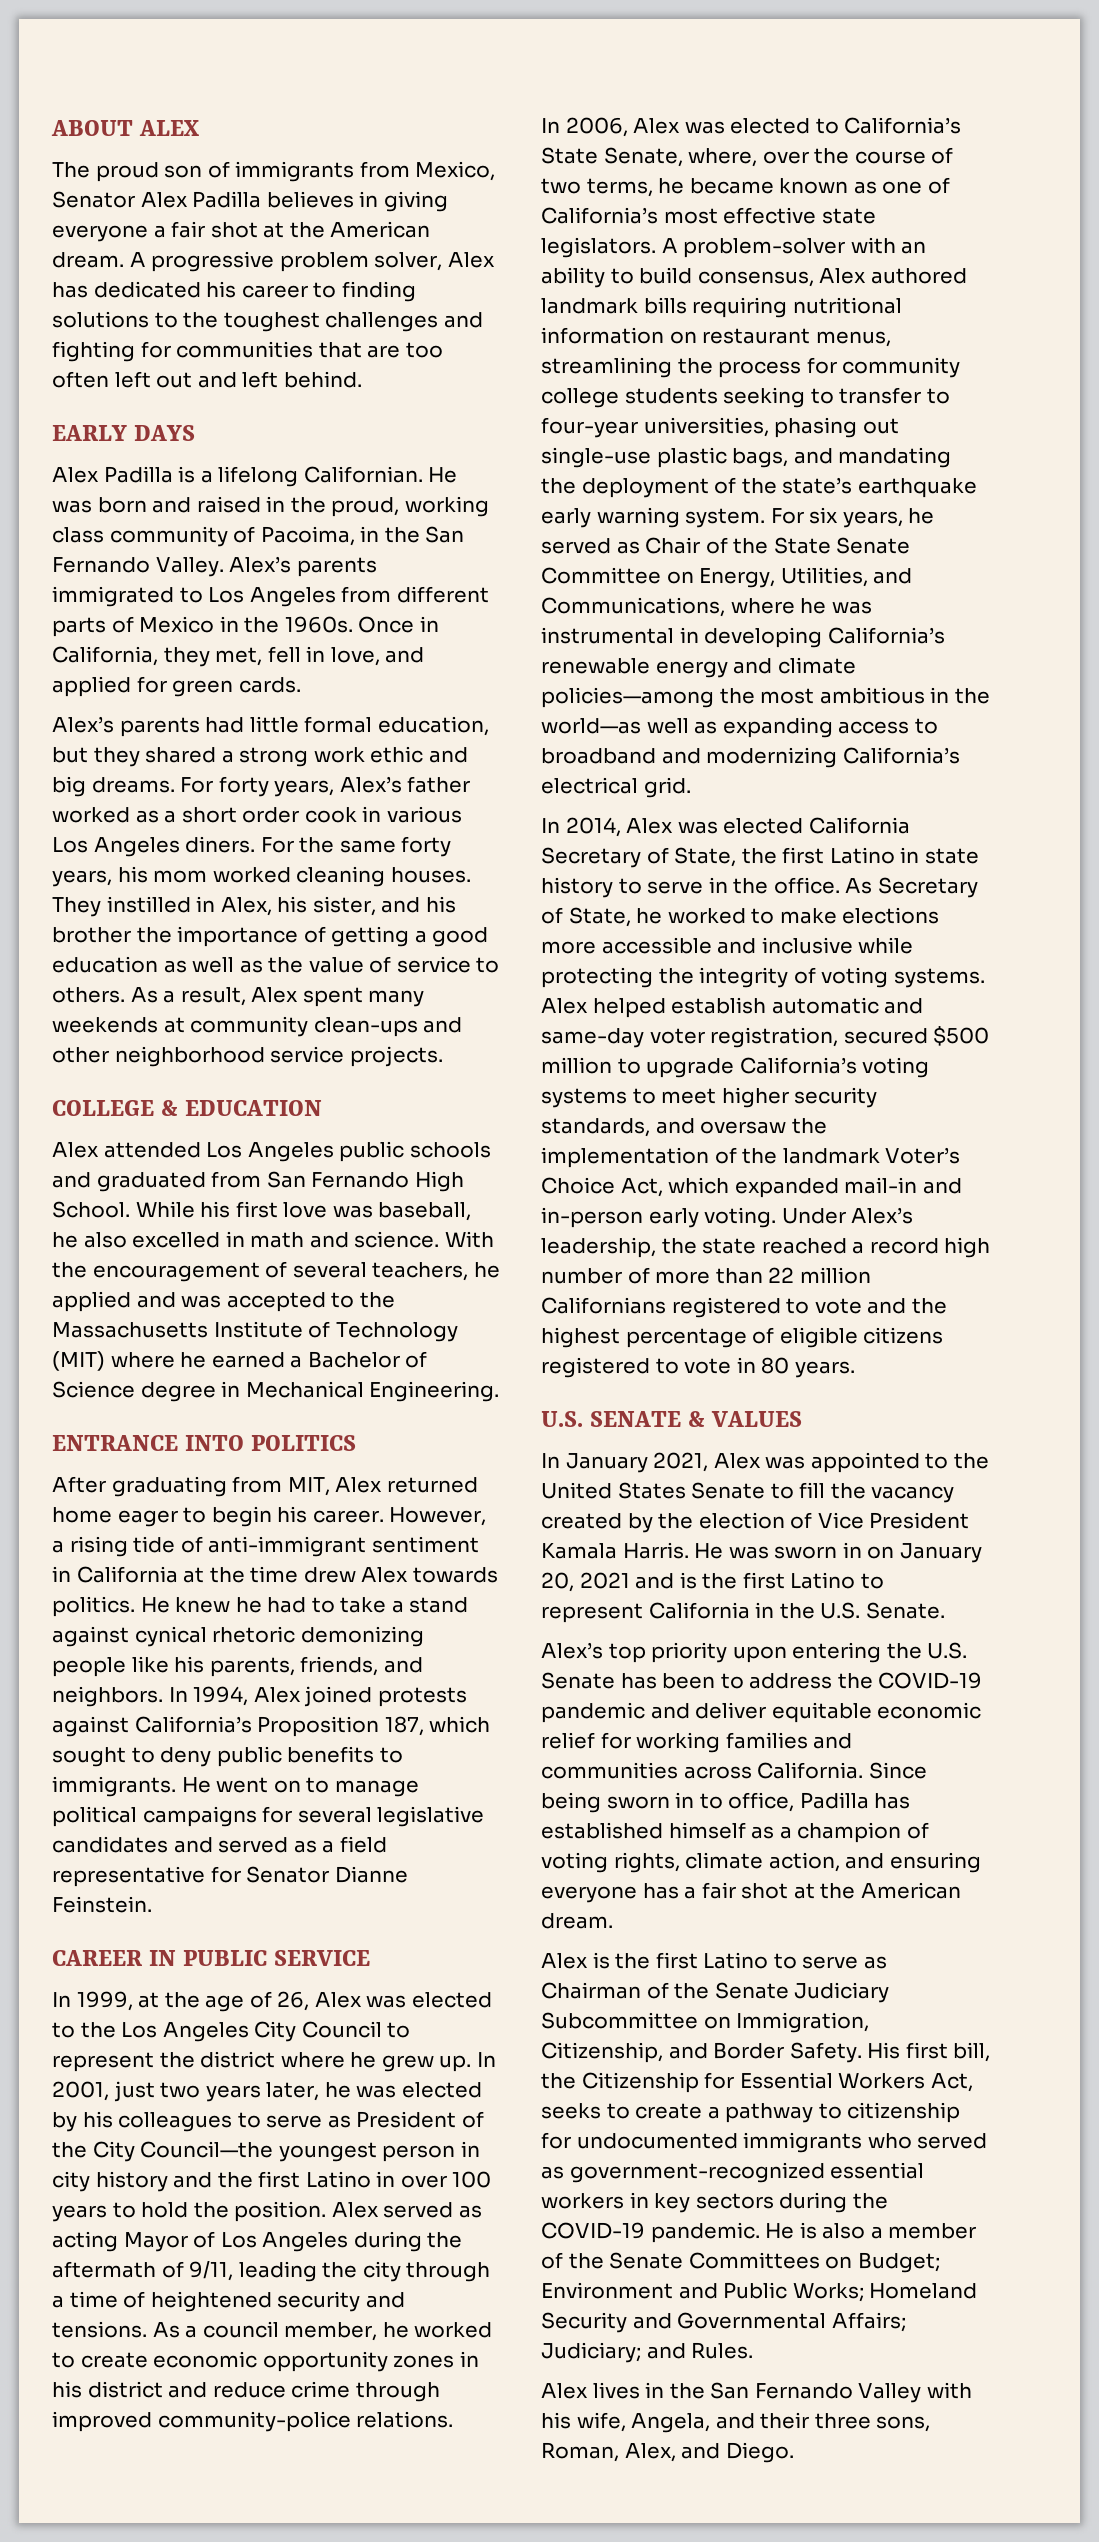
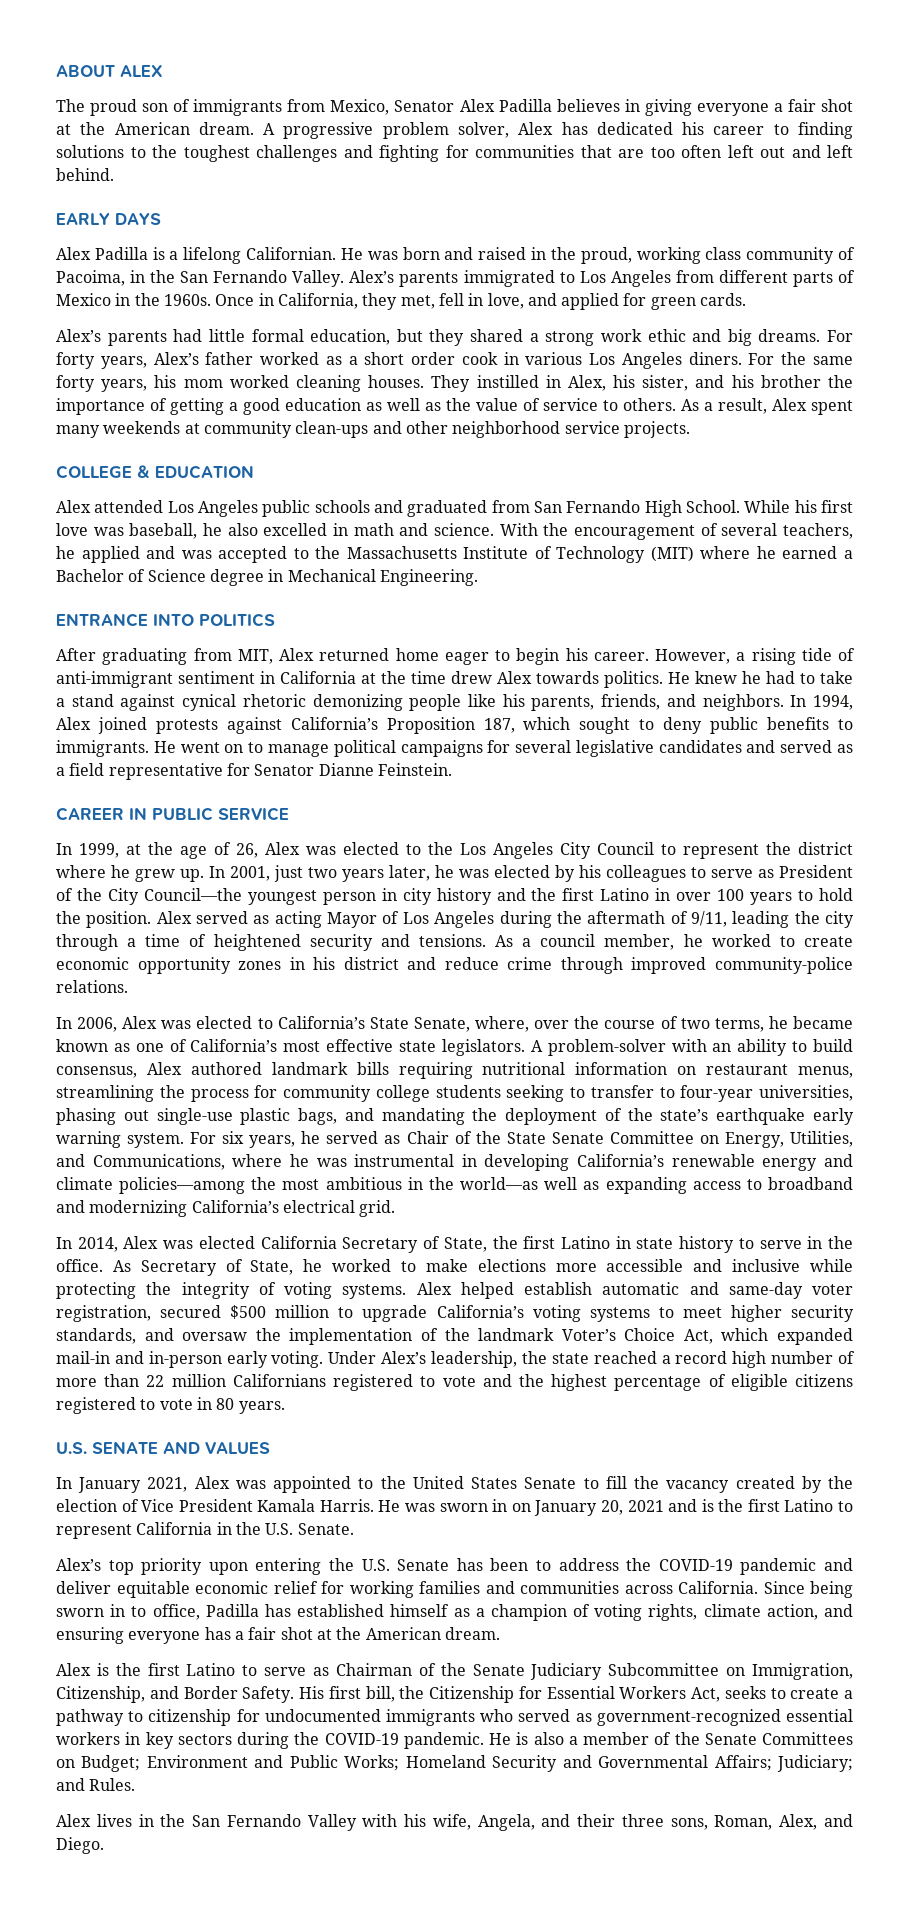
[688,1411,706,1427] & -> [163,1441,200,1454] AND

